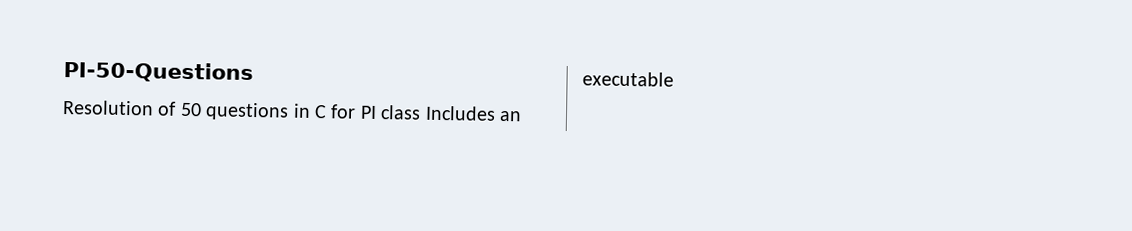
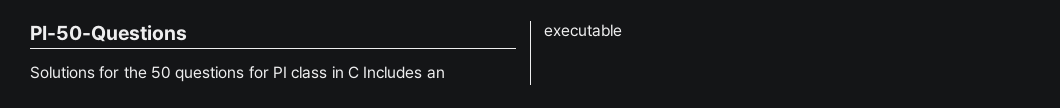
[62,100,327,121] Resolution of 50 questions in C -> [30,66,245,82] Solutions for the 50 questions
(422, 112) none -> [331,66,359,79] in C

